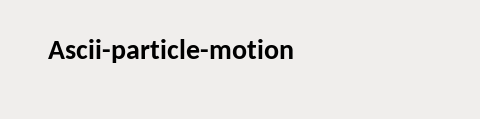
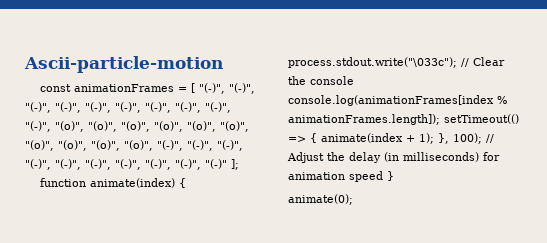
(294, 51) none -> [39,83,255,94] [25,102,231,113] [25,121,249,132] [25,140,243,151] [25,159,239,170] [39,178,186,188] [288,57,505,68] [288,76,354,85] [288,95,507,106] [288,114,519,125] [288,133,494,144] [287,152,500,163] [288,171,394,182] [288,194,353,205] // const animationFrames = [ "(-)", "(-)", "(-)", "(-)", "(-)", "(-)", "(-)", "(-)", "(-)", "(-)", "(o)", "(o)", "(o)", "(o)", "(o)", "(o)", "(o)", "(o)", "(o)", "(o)", "(-)", "(-)", "(-)", "(-)", "(-)", "(-)", "(-)", "(-)", "(-)", "(-)" ]; // function animate(index) { process.stdout.write("\033c"); // Clear the console console.log(animationFrames[index % animationFrames.length]); setTimeout(() => { animate(index + 1); }, 100); // Adjust the delay (in milliseconds) for animation speed } // animate(0);

